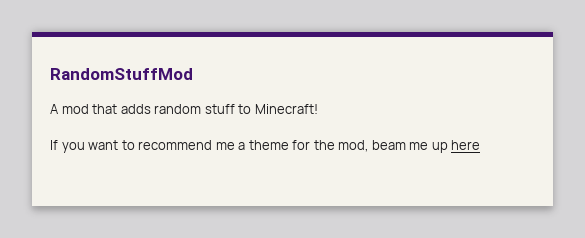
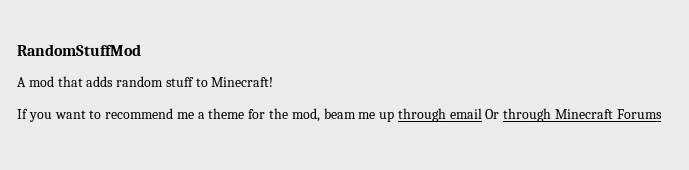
[451,140,481,150] here -> [397,108,662,122] through email Or through Minecraft Forums

